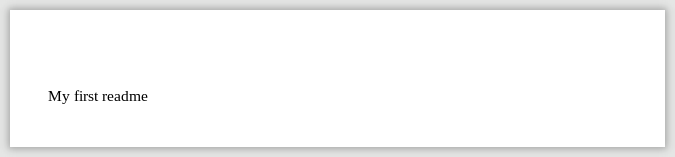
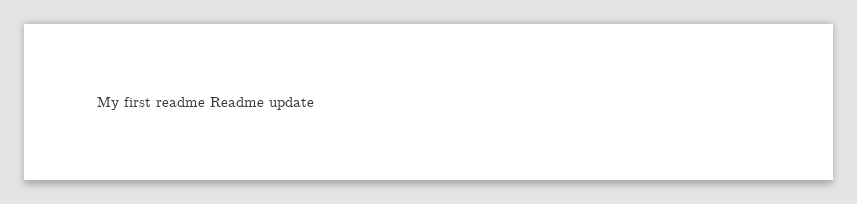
(149, 96) none -> [210,97,314,110] Readme update

